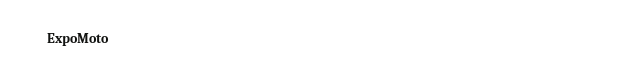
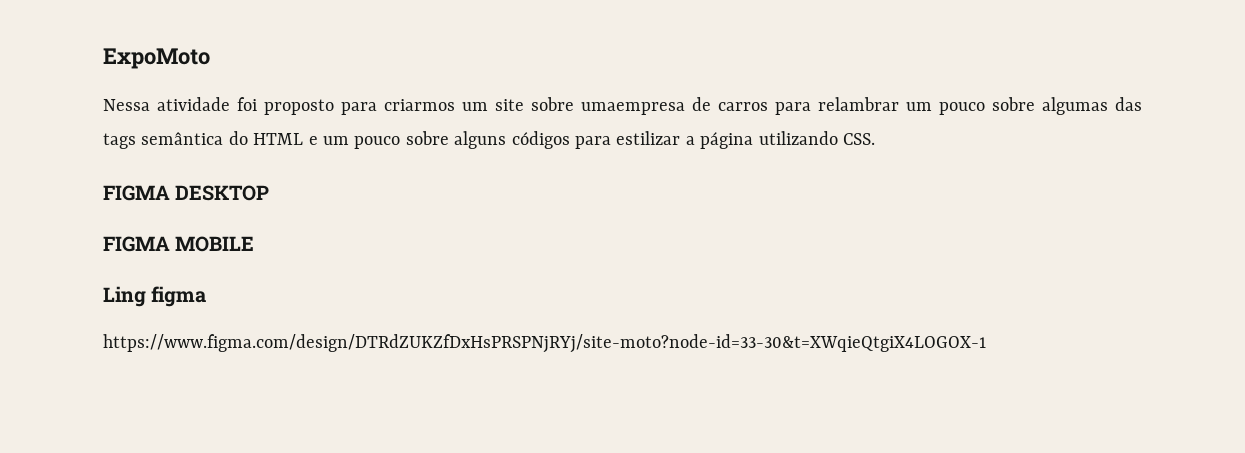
(109, 39) none -> [103,97,1142,115] [103,131,875,149] [103,185,270,201] [103,236,255,252] [103,286,207,307] [103,334,986,353] // Nessa atividade foi proposto para criarmos um site sobre umaempresa de carros para relambrar um pouco sobre algumas das tags semântica do HTML e um pouco sobre alguns códigos para estilizar a página utilizando CSS. // FIGMA DESKTOP // FIGMA MOBILE // Ling figma // https://www.figma.com/design/DTRdZUKZfDxHsPRSPNjRYj/site-moto?node-id=33-30&t=XWqieQtgiX4LOGOX-1

